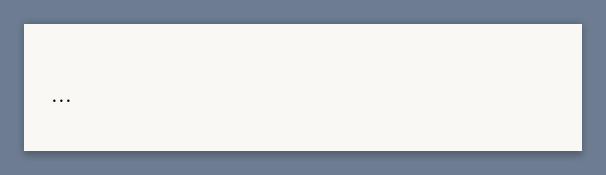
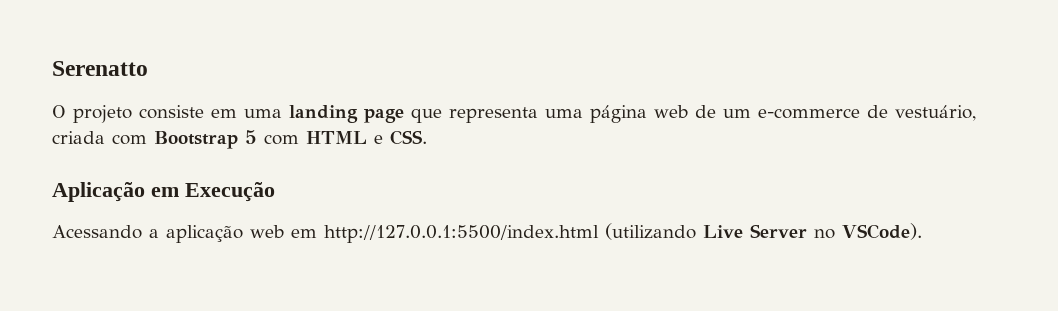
[51,99,72,102] ... -> [52,61,148,76] [52,105,976,123] [52,130,427,149] [52,182,275,202] [52,223,922,243] Serenatto // O projeto consiste em uma landing page que representa uma página web de um e-commerce de vestuário, criada com Bootstrap 5 com HTML e CSS. // Aplicação em Execução // Acessando a aplicação web em http://127.0.0.1:5500/index.html (utilizando Live Server no VSCode).

